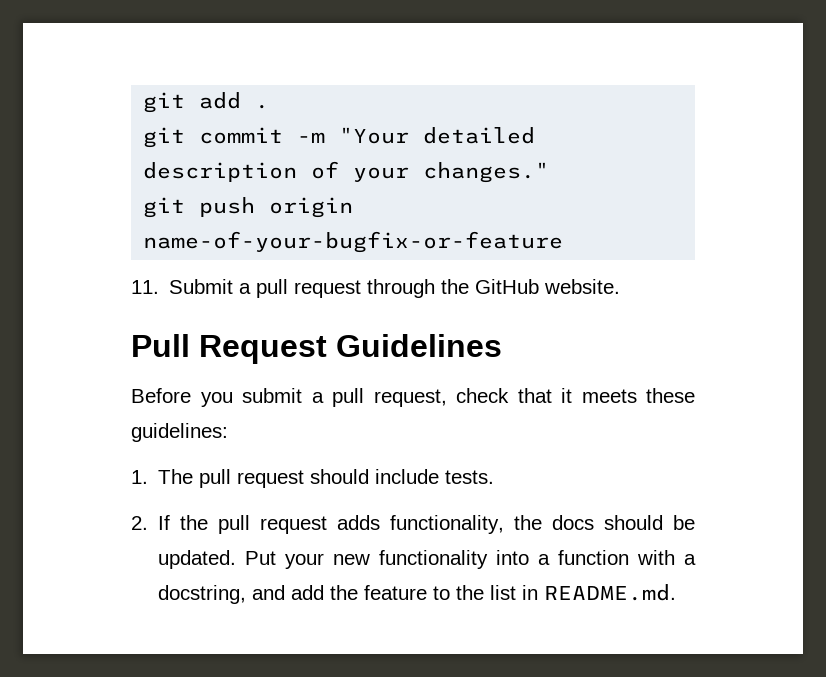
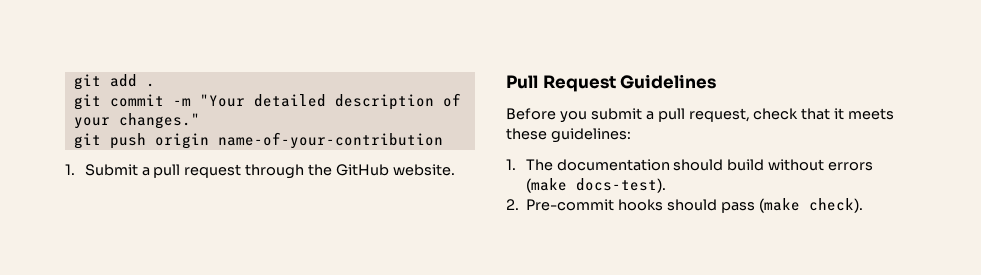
[143,231,564,253] [131,280,159,294] name-of-your-bugfix-or-feature // 11. -> [217,132,443,149] [65,164,75,175] name-of-your-contribution // 1.
[199,469,495,488] [131,515,695,534] [158,550,696,569] [158,584,677,604] pull request should include tests. // 2. If the pull request adds functionality, the docs should be updated. Put your new functionality into a function with a docstring, and add the feature to the list in README.md. -> [556,159,874,171] [525,178,666,193] [506,198,863,213] documentation should build without errors (make docs-test). // 2. Pre-commit hooks should pass (make check).

